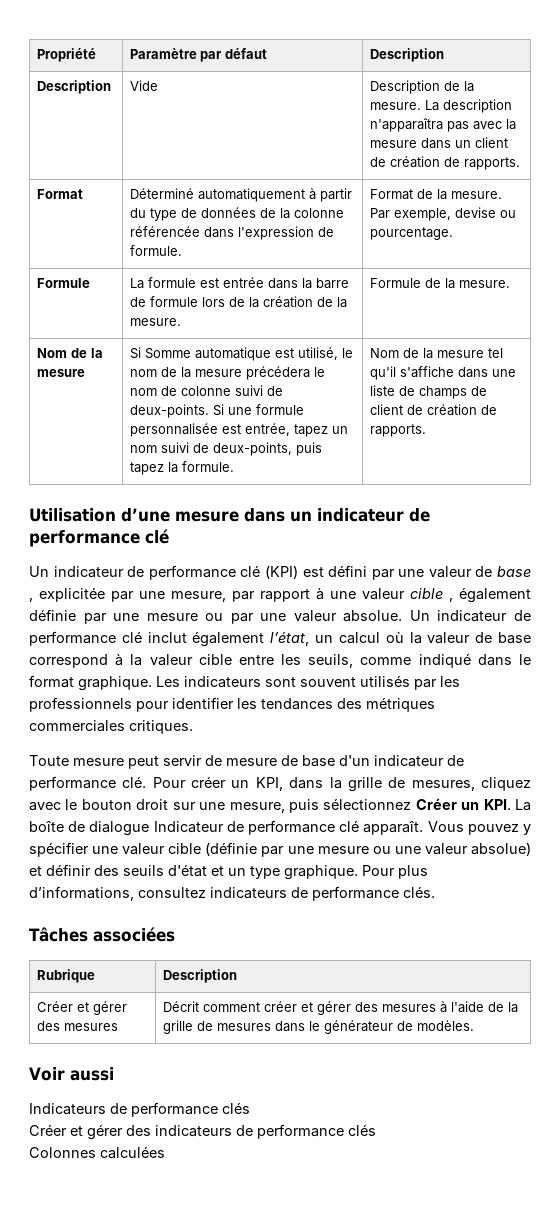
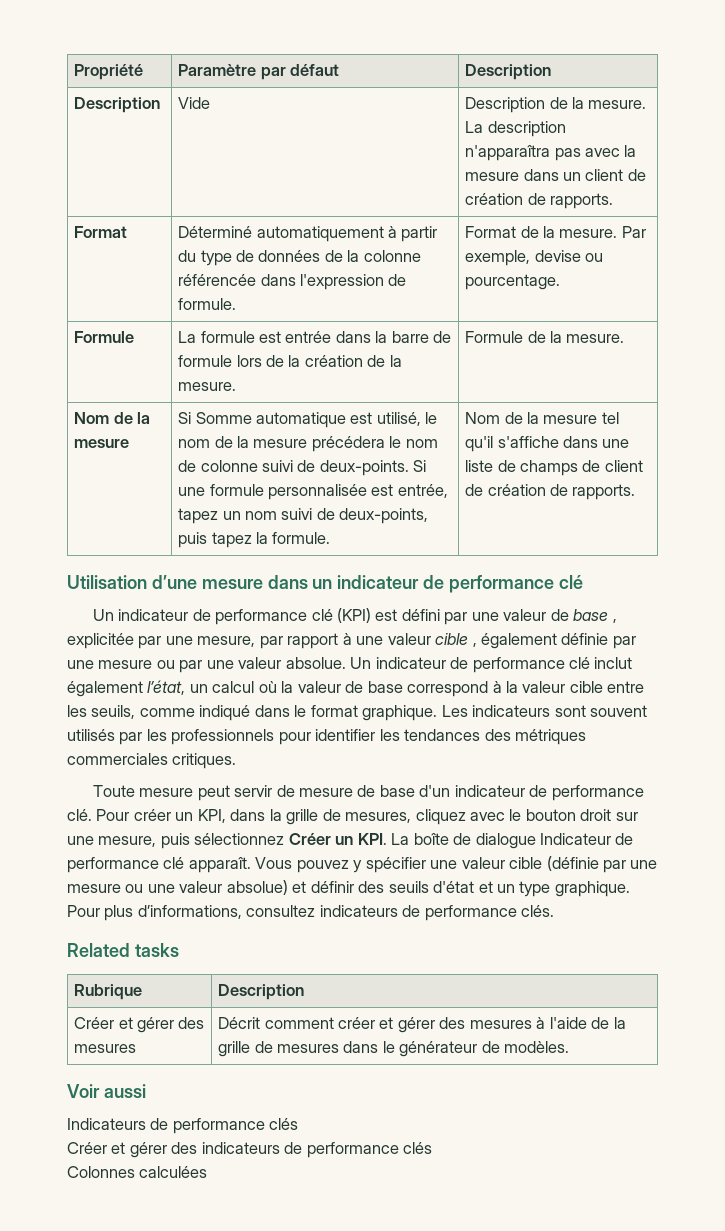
[29,927,175,942] Tâches associées -> [67,943,179,957] Related tasks

